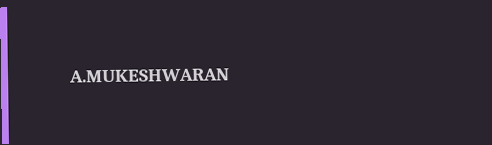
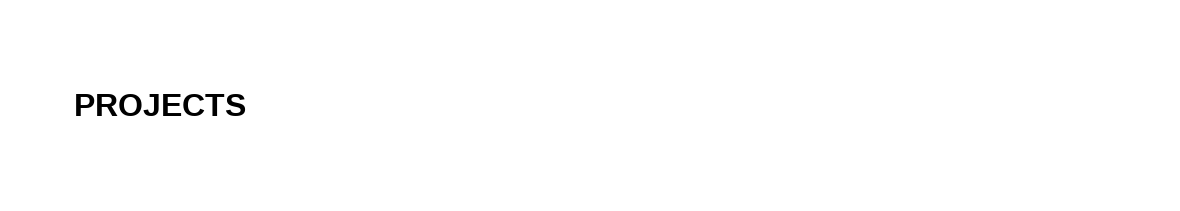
[68,68,230,83] A.MUKESHWARAN -> [74,94,246,116] PROJECTS

